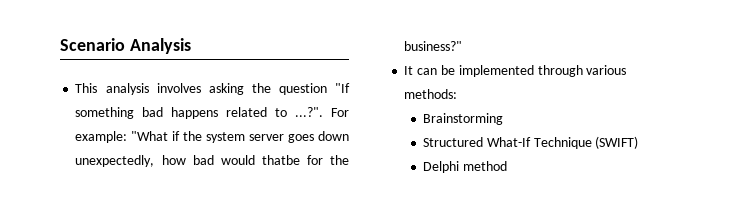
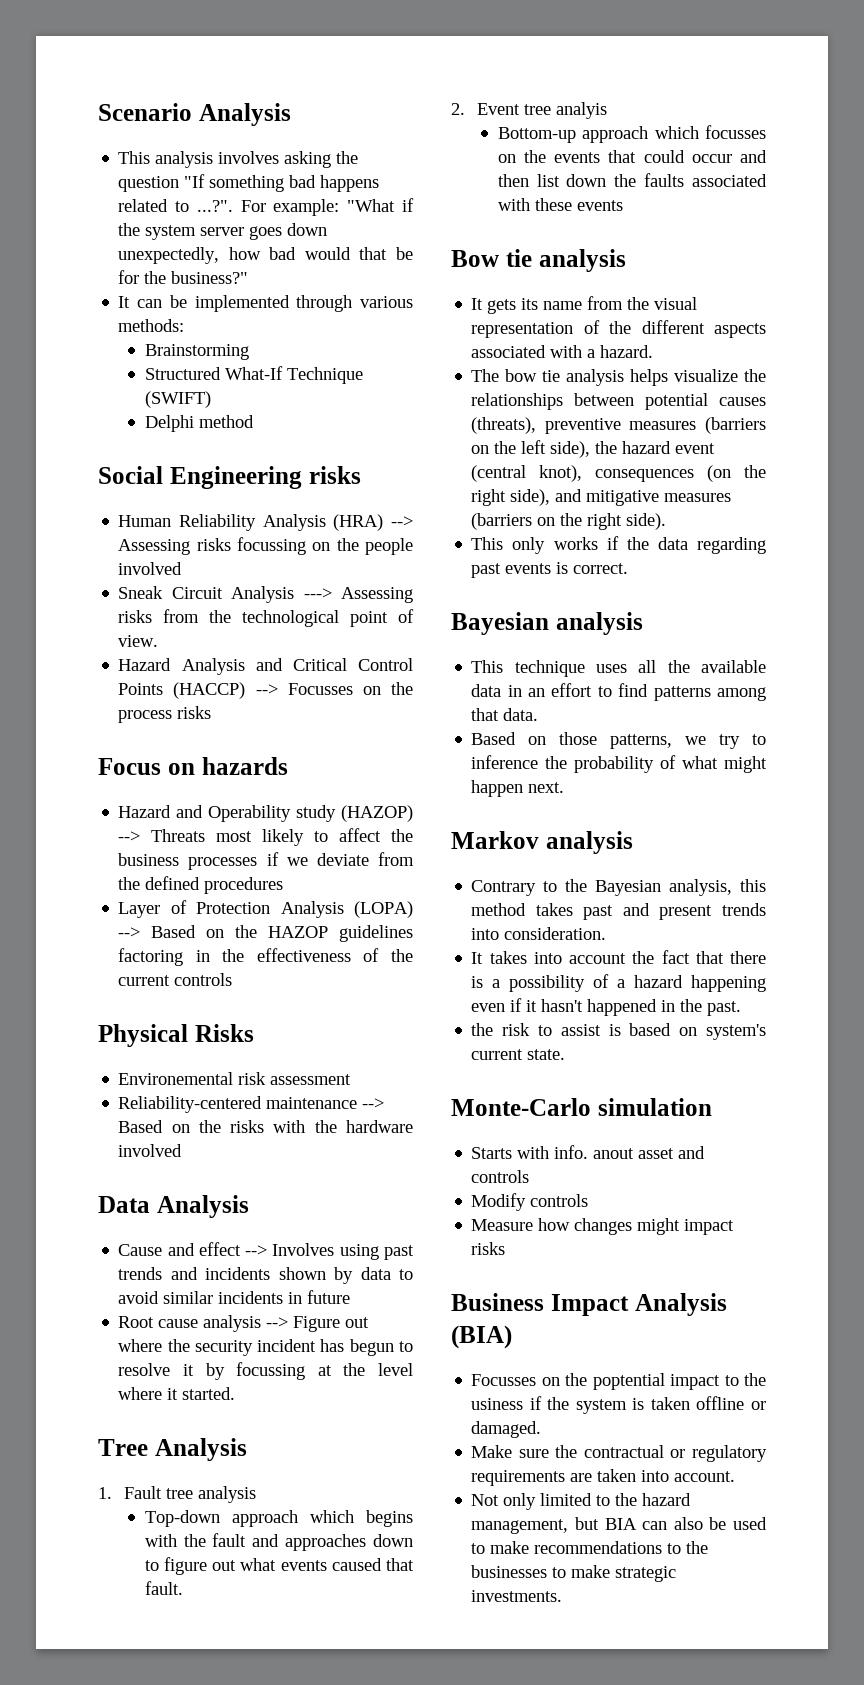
[261,155,300,165] thatbe -> [359,247,413,260] that be
(507, 166) none -> [98,466,361,489] [118,514,413,531] [118,537,413,555] [118,562,183,575] [118,586,413,603] [118,609,414,627] [118,635,159,647] [118,658,413,675] [118,682,413,699] [118,706,212,723] [98,757,288,775] [118,805,413,822] [118,828,413,846] [118,852,414,870] [118,876,284,894] [118,900,413,918] [118,925,413,942] [118,948,413,966] [118,973,233,986] [98,1024,254,1047] [118,1072,352,1085] [118,1096,385,1113] [118,1120,413,1133] [118,1144,183,1157] [98,1195,249,1218] [118,1242,414,1260] [118,1267,413,1284] [118,1290,351,1304] [118,1315,370,1332] [118,1339,413,1356] [118,1362,413,1380] [118,1387,236,1400] [98,1438,247,1461] [98,1486,257,1503] [144,1510,413,1527] [144,1533,413,1551] [144,1557,415,1575] [144,1581,183,1595] [451,102,608,119] [497,125,766,143] [497,150,767,163] [497,173,767,187] [497,198,623,211] [451,249,626,272] [471,296,698,314] [471,320,766,338] [471,345,654,358] [471,369,766,386] [471,393,766,410] [471,417,766,434] [471,440,716,458] [471,465,766,482] [471,489,732,506] [471,513,667,530] [471,536,766,554] [471,562,629,578] [451,612,643,635] [471,660,766,677] [471,683,766,701] [471,708,539,721] [471,732,766,749] [471,755,767,773] [471,780,565,797] [451,831,633,854] [471,879,766,896] [471,903,766,920] [471,927,607,940] [471,950,766,964] [471,974,766,992] [471,998,742,1016] [471,1023,766,1040] [471,1049,566,1060] [451,1098,712,1116] [471,1145,706,1159] [471,1170,530,1183] [471,1193,589,1211] [471,1218,735,1235] [471,1242,506,1255] [451,1293,727,1316] [451,1325,512,1349] [471,1373,766,1390] [471,1396,766,1414] [471,1421,542,1438] [471,1445,767,1462] [471,1469,736,1486] [471,1493,692,1510] [471,1517,767,1534] [471,1541,709,1554] [471,1565,677,1582] [471,1590,563,1602] // Social Engineering risks // Human Reliability Analysis (HRA) --> Assessing risks focussing on the people involved // Sneak Circuit Analysis ---> Assessing risks from the technological point of view. // Hazard Analysis and Critical Control Points (HACCP) --> Focusses on the process risks // Focus on hazards // Hazard and Operability study (HAZOP) --> Threats most likely to affect the business processes if we deviate from the defined procedures // Layer of Protection Analysis (LOPA) --> Based on the HAZOP guidelines factoring in the effectiveness of the current controls // Physical Risks // Environemental risk assessment // Reliability-centered maintenance --> Based on the risks with the hardware involved // Data Analysis // Cause and effect --> Involves using past trends and incidents shown by data to avoid similar incidents in future // Root cause analysis --> Figure out where the security incident has begun to resolve it by focussing at the level where it started. // Tree Analysis // 1. Fault tree analysis // Top-down approach which begins with the fault and approaches down to figure out what events caused that fault. // 2. Event tree analyis // Bottom-up approach which focusses on the events that could occur and then list down the faults associated with these events // Bow tie analysis // It gets its name from the visual representation of the different aspects associated with a hazard. // The bow tie analysis helps visualize the relationships between potential causes (threats), preventive measures (barriers on the left side), the hazard event (central knot), consequences (on the right side), and mitigative measures (barriers on the right side). // This only works if the data regarding past events is correct. // Bayesian analysis // This technique uses all the available data in an effort to find patterns among that data. // Based on those patterns, we try to inference the probability of what might happen next. // Markov analysis // Contrary to the Bayesian analysis, this method takes past and present trends into consideration. // It takes into account the fact that there is a possibility of a hazard happening even if it hasn't happened in the past. // the risk to assist is based on system's current state. // Monte-Carlo simulation // Starts with info. anout asset and controls // Modify controls // Measure how changes might impact risks // Business Impact Analysis (BIA) // Focusses on the poptential impact to the usiness if the system is taken offline or damaged. // Make sure the contractual or regulatory requirements are taken into account. // Not only limited to the hazard management, but BIA can also be used to make recommendations to the businesses to make strategic investments.

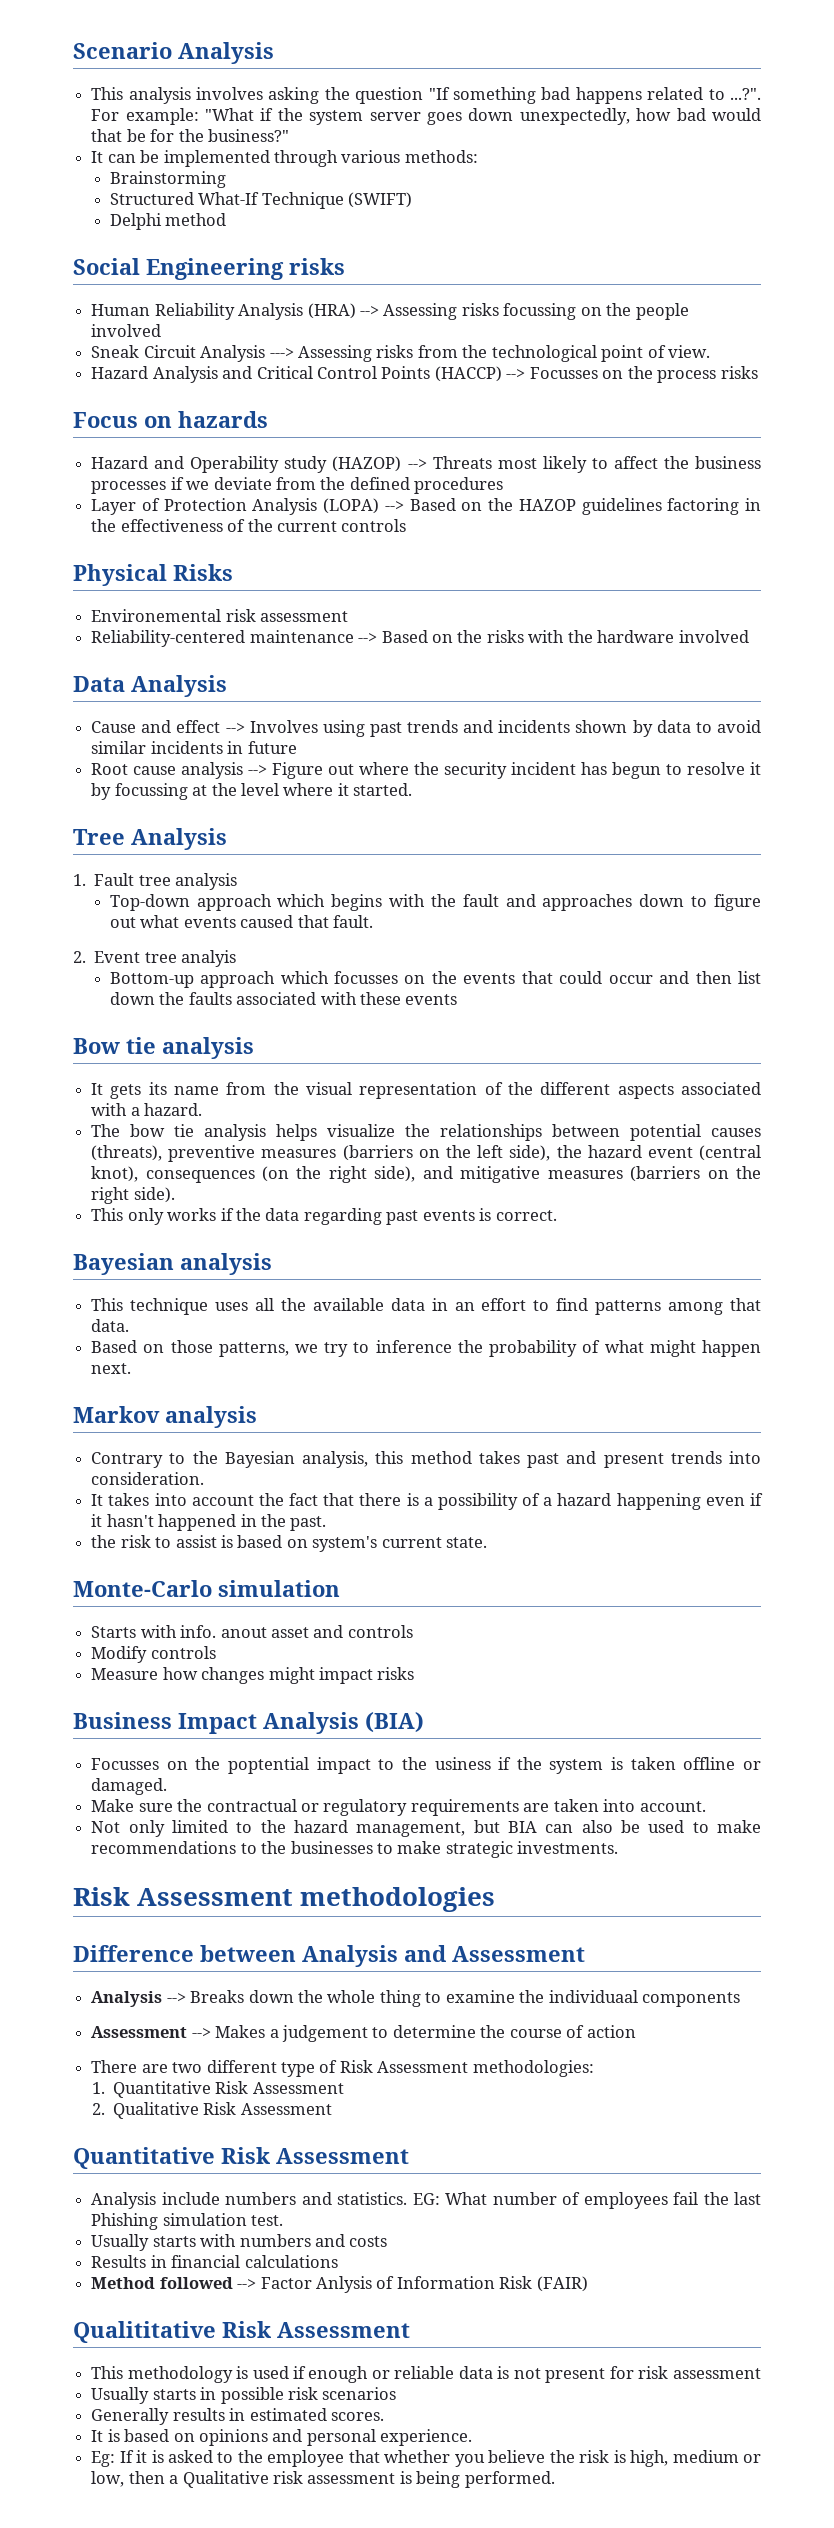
(563, 1596) none -> [73,1887,496,1912] [73,1945,585,1967] [91,1990,741,2007] [91,2025,636,2042] [91,2060,594,2077] [91,2081,344,2098] [91,2102,332,2119] [73,2147,409,2169] [91,2192,761,2209] [91,2213,284,2230] [91,2234,388,2251] [91,2255,338,2268] [91,2276,588,2293] [73,2321,410,2343] [91,2366,761,2383] [91,2387,397,2404] [91,2408,384,2425] [91,2429,473,2446] [91,2450,761,2467] [91,2471,555,2488] // Risk Assessment methodologies // Difference between Analysis and Assessment // Analysis --> Breaks down the whole thing to examine the individuaal components // Assessment --> Makes a judgement to determine the course of action // There are two different type of Risk Assessment methodologies: // 1. Quantitative Risk Assessment // 2. Qualitative Risk Assessment // Quantitative Risk Assessment // Analysis include numbers and statistics. EG: What number of employees fail the last Phishing simulation test. // Usually starts with numbers and costs // Results in financial calculations // Method followed --> Factor Anlysis of Information Risk (FAIR) // Qualititative Risk Assessment // This methodology is used if enough or reliable data is not present for risk assessment // Usually starts in possible risk scenarios // Generally results in estimated scores. // It is based on opinions and personal experience. // Eg: If it is asked to the employee that whether you believe the risk is high, medium or low, then a Qualitative risk assessment is being performed.

